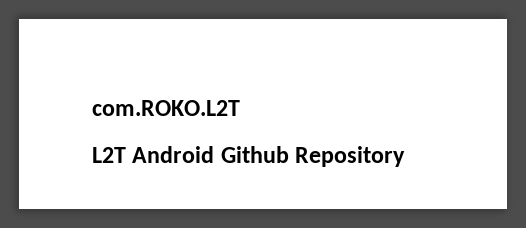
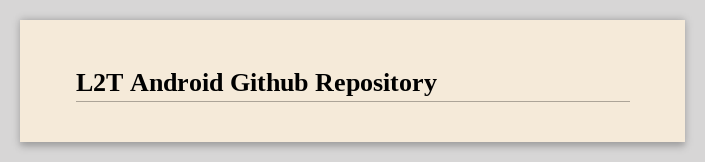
[92,100,240,116] com.ROKO.L2T // -> (76, 82) none

